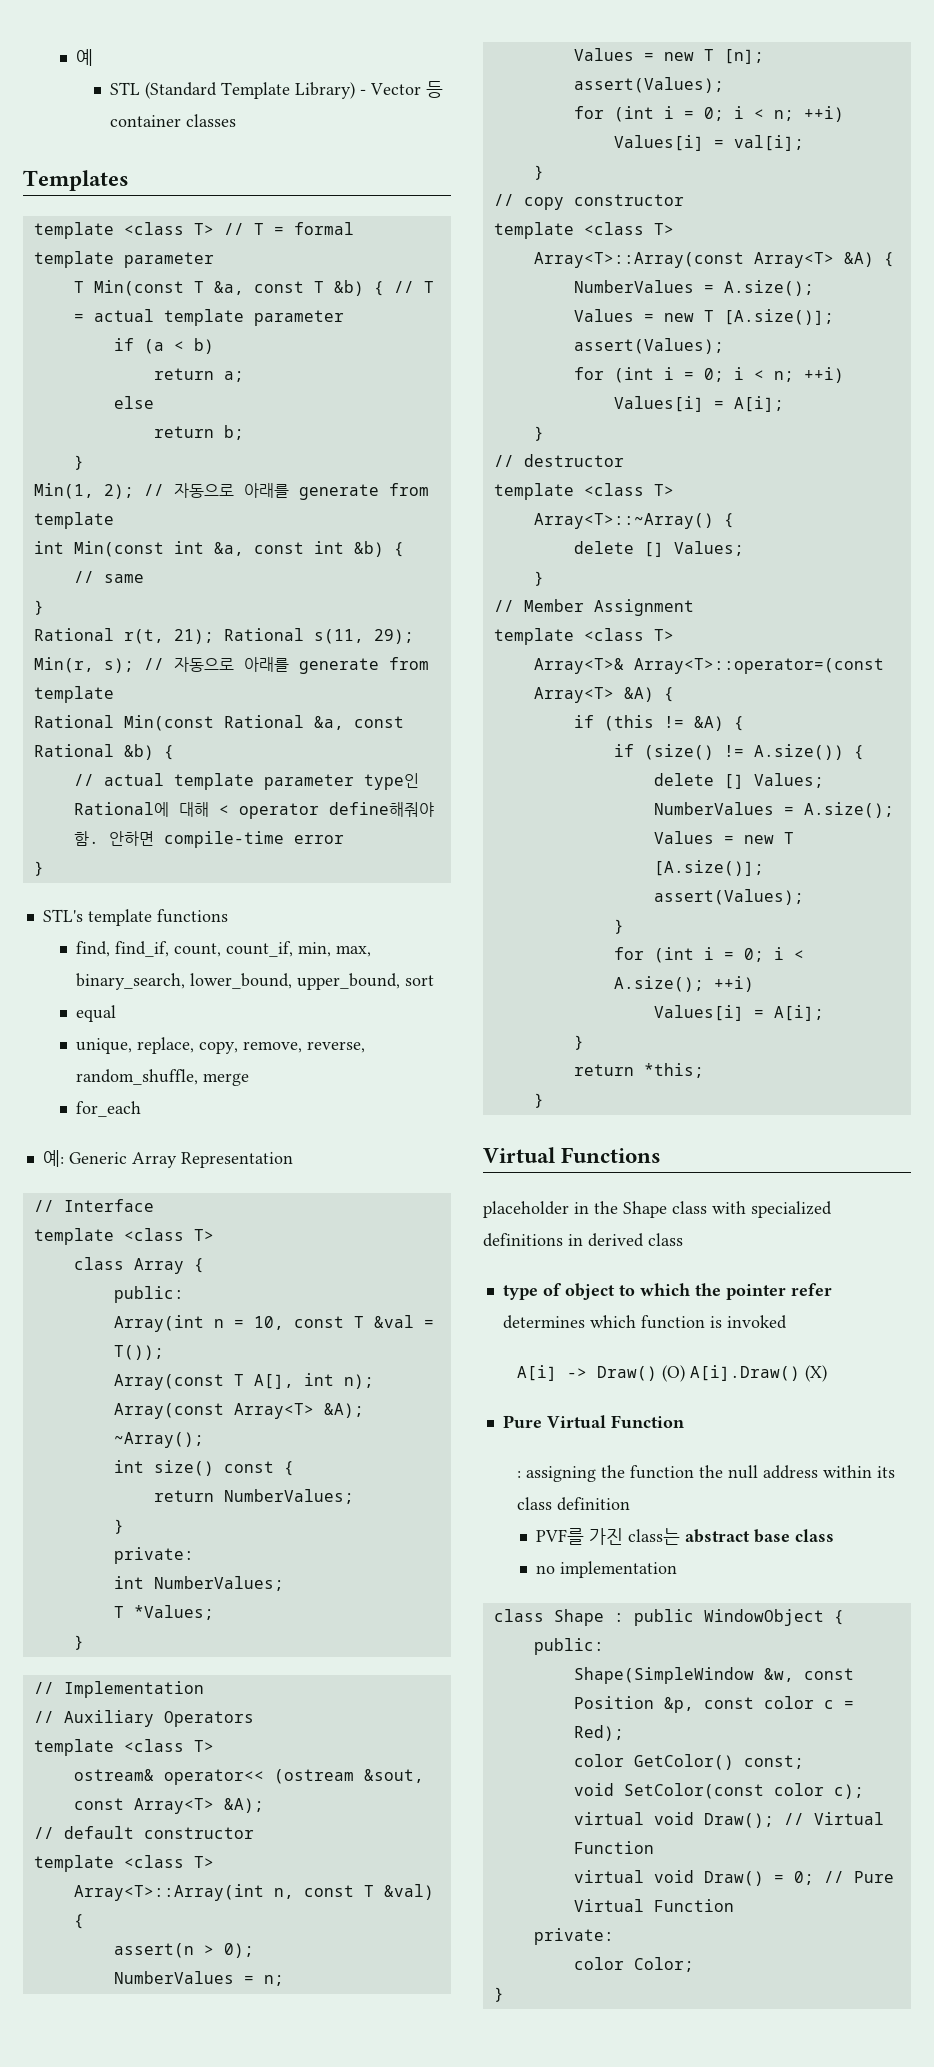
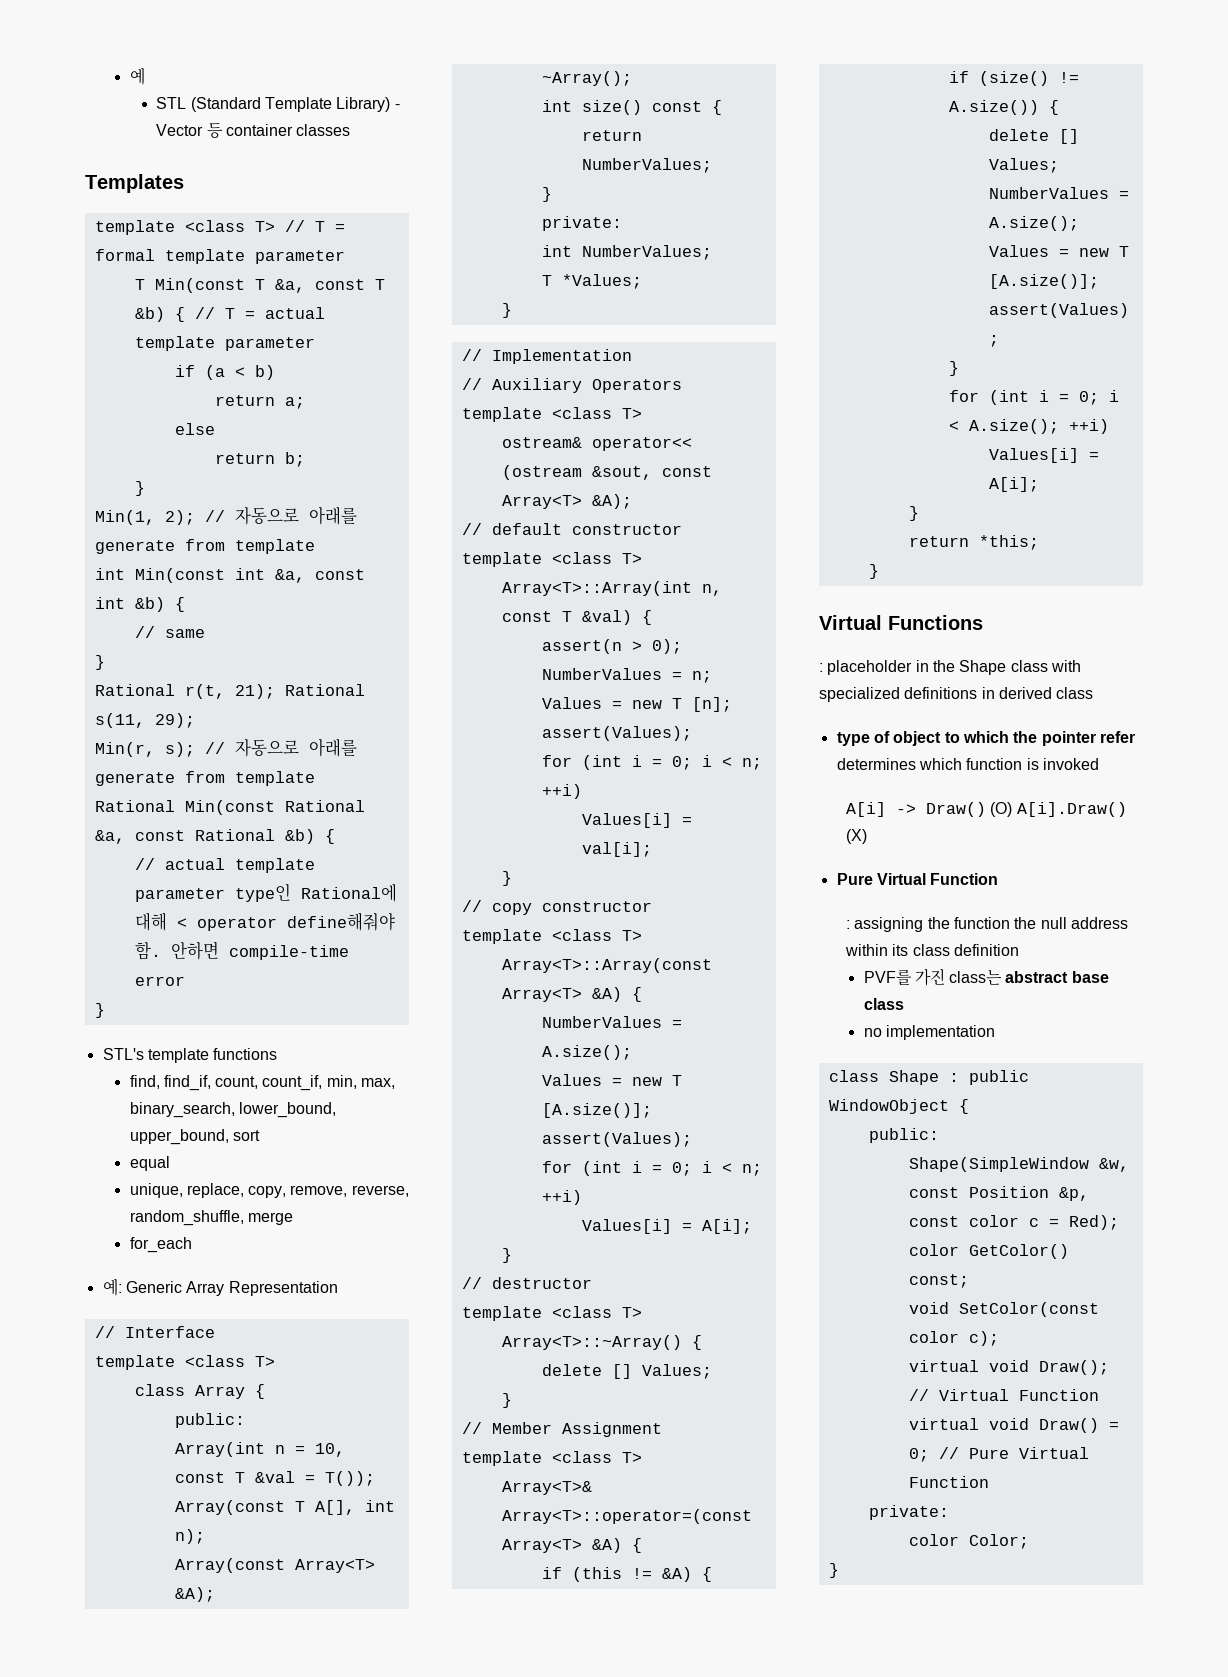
(662, 1155) none -> [819,663,823,672] :

